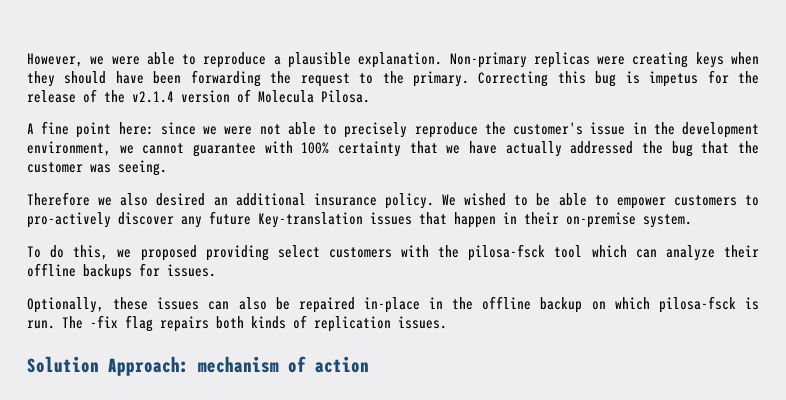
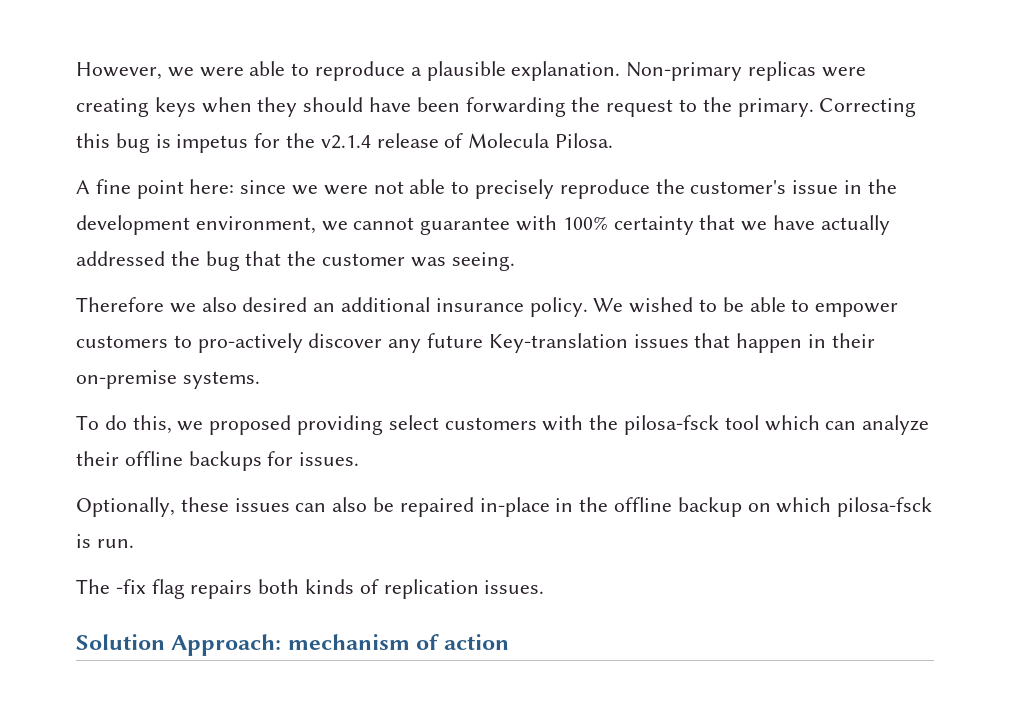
(759, 77) none -> [320,135,371,149] v2.1.4
[104,89,251,103] the v2.1.4 version of -> (464, 140) none
[643,214,692,228] system. -> [182,371,260,389] systems.
(55, 324) none -> (134, 543) //

